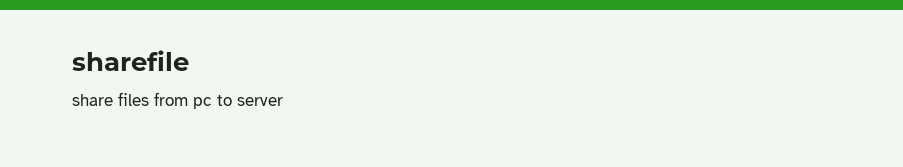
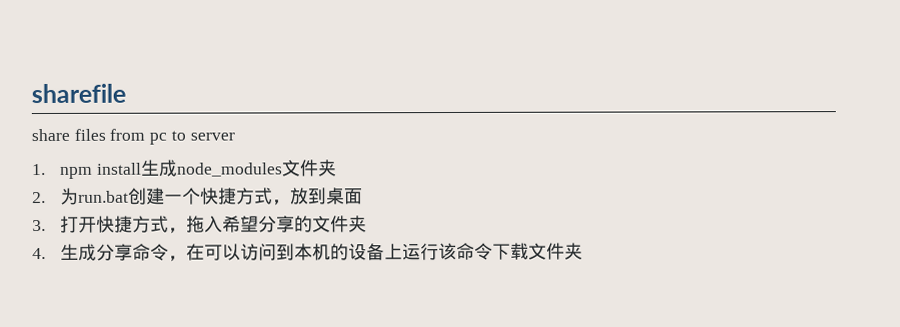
(283, 101) none -> [32,159,338,179] [32,187,364,206] [32,215,368,234] [32,242,584,262] // 1. npm install生成node_modules文件夹 // 2.为run.bat创建一个快捷方式，放到桌面 // 3.打开快捷方式，拖入希望分享的文件夹 // 4.生成分享命令，在可以访问到本机的设备上运行该命令下载文件夹

